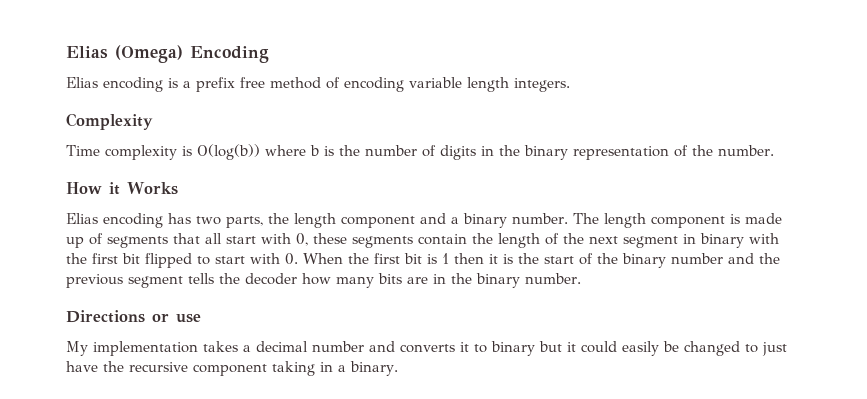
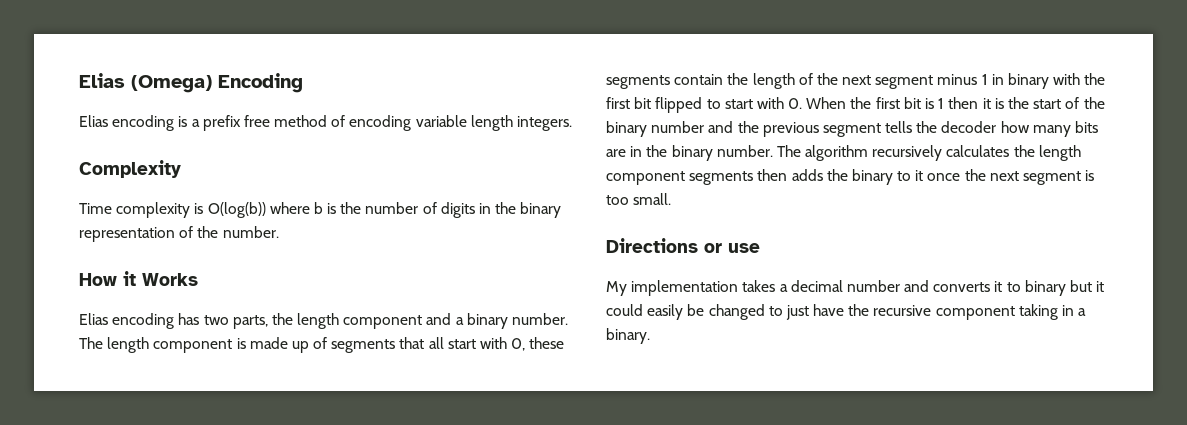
(678, 242) none -> [937,74,988,85] minus 1
(581, 278) none -> [776,145,1081,161] [606,169,1095,185] [606,193,672,205] The algorithm recursively calculates the length component segments then adds the binary to it once the next segment is too small.

